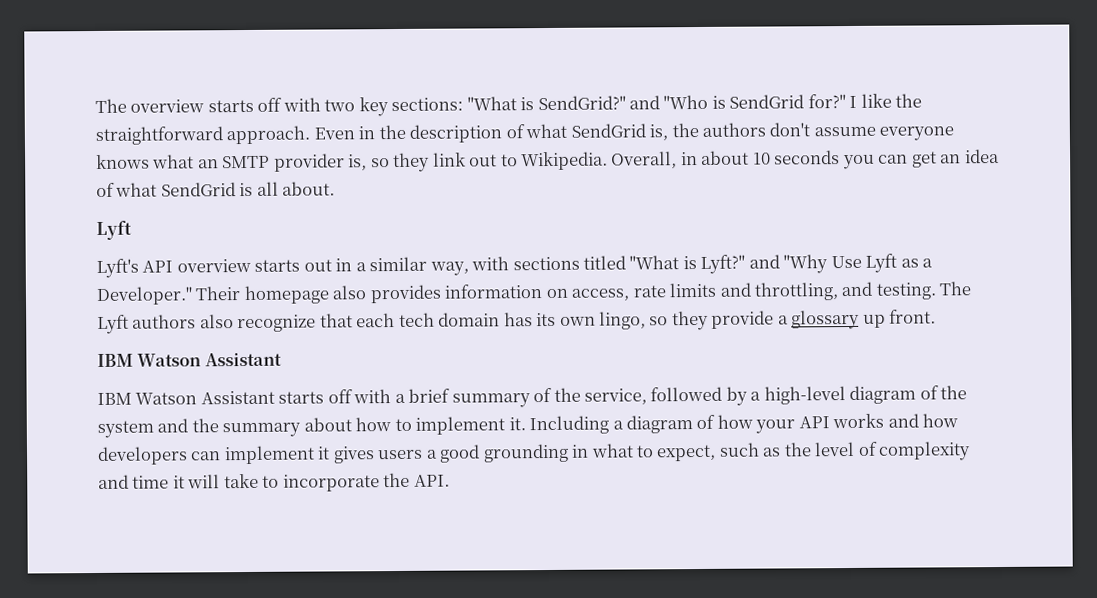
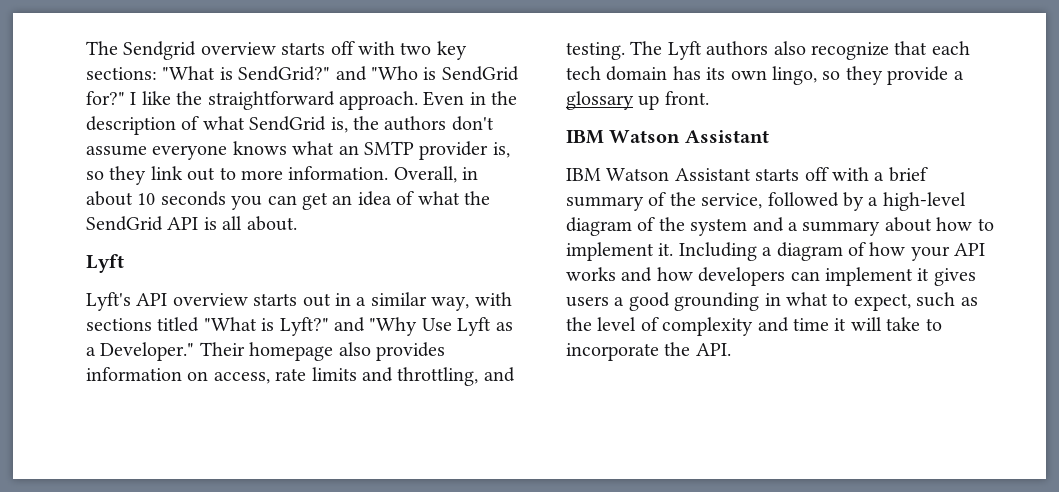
[95,98,127,113] The -> [86,41,197,60] The Sendgrid
[521,151,609,171] Wikipedia. -> [241,166,389,180] more information.
[160,182,236,197] SendGrid -> [463,191,490,205] [86,216,199,231] the SendGrid API
[191,418,219,433] the -> [788,222,798,231] a

